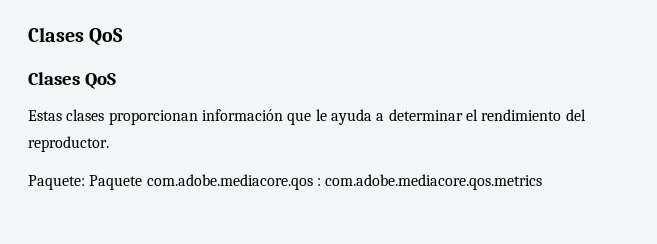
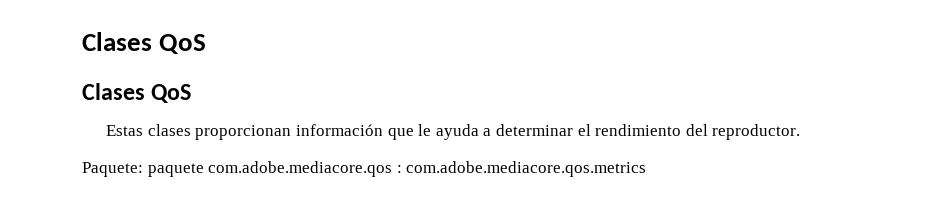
[89,175,143,190] Paquete -> [147,163,204,177] paquete

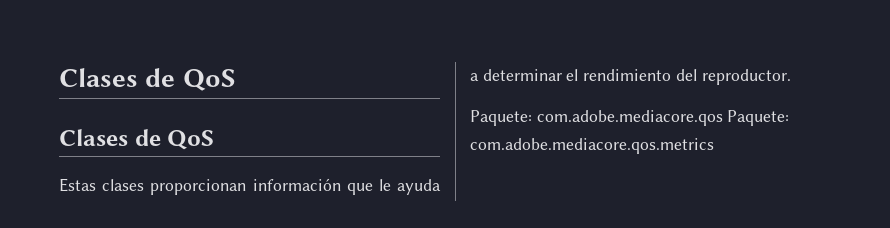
[82,32,152,51] Clases -> [59,68,176,87] Clases de
(145, 91) none -> [134,129,161,146] de
[147,161,402,177] paquete com.adobe.mediacore.qos : -> [536,110,790,126] com.adobe.mediacore.qos Paquete:

